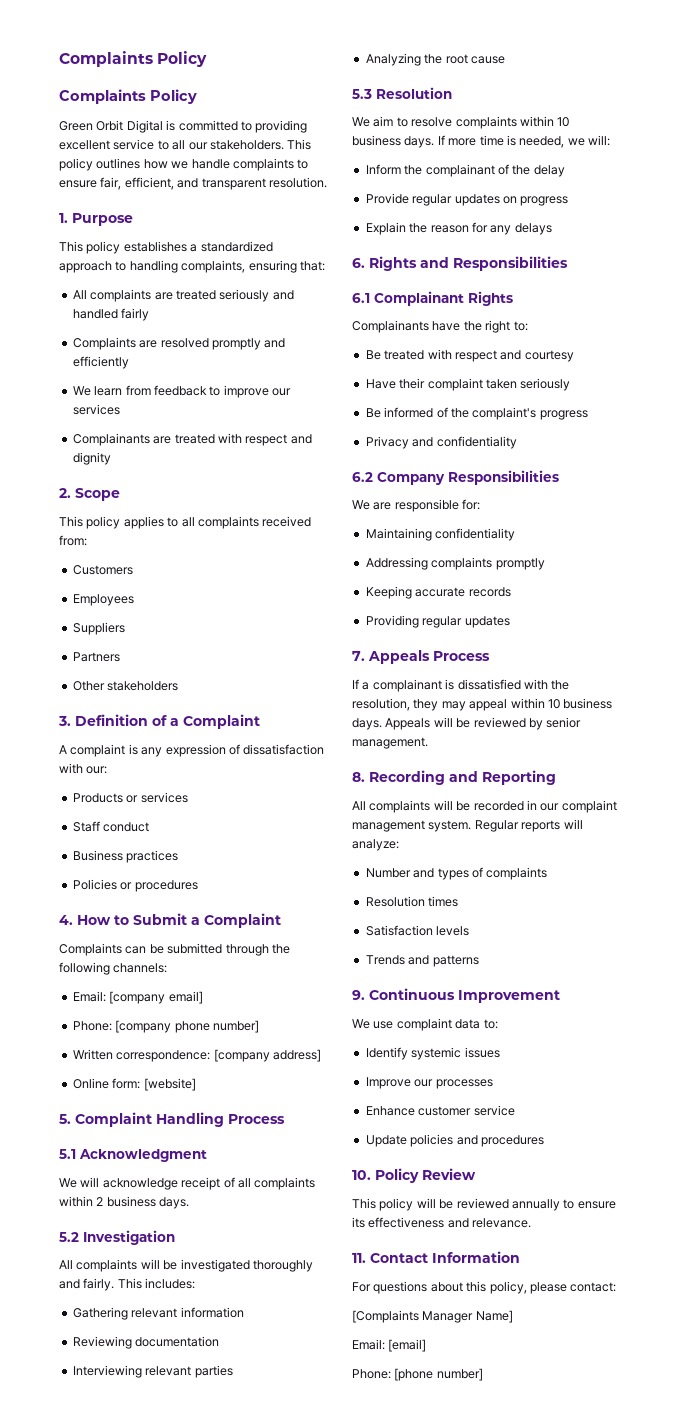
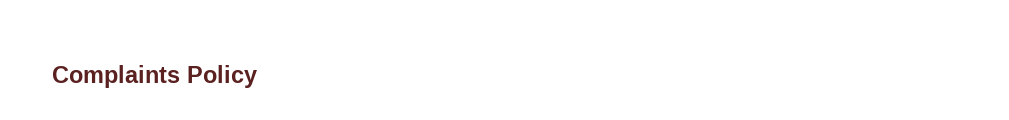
[59,51,208,67] [59,89,197,104] [59,120,308,133] [59,139,312,150] [59,158,309,171] [59,177,327,190] [59,213,133,226] [59,241,273,254] [59,260,325,273] [72,289,294,302] [72,308,150,321] [72,337,286,350] [72,356,129,369] [72,385,291,398] [72,404,120,415] [72,433,312,446] [72,452,111,465] [59,488,120,501] [59,516,312,529] [59,535,87,546] [72,565,133,575] [72,594,134,606] [72,622,125,635] [72,652,120,662] [72,681,179,691] [58,714,260,729] [59,744,325,757] [59,763,108,774] [72,792,188,803] [72,821,150,832] [72,850,179,863] [72,879,198,892] [59,913,281,928] [59,943,290,956] [59,962,168,975] [72,991,203,1004] [72,1020,259,1033] [72,1049,321,1062] [72,1078,196,1091] [59,1112,285,1127] [59,1149,207,1162] [59,1177,316,1190] [59,1196,190,1209] [59,1230,175,1245] [59,1259,313,1272] [59,1278,196,1291] [72,1307,244,1320] [72,1336,220,1349] [72,1365,233,1378] [365,53,505,66] [352,87,452,99] [352,116,570,129] [352,135,610,148] [365,164,565,177] [365,193,569,206] [365,222,552,235] [352,256,568,271] [352,291,513,306] [352,320,528,333] [365,349,574,362] [365,378,571,391] [365,407,588,420] [365,436,517,449] [352,470,559,485] [352,499,481,512] [365,528,516,541] [365,557,545,570] [365,586,511,599] [365,615,510,628] [352,650,490,664] [352,679,570,692] [352,698,613,711] [352,717,582,730] [352,737,428,749] [352,770,556,785] [352,800,617,813] [352,819,583,832] [352,839,399,851] [365,867,548,880] [365,896,459,907] [365,925,470,936] [365,955,479,967] [352,988,560,1003] [352,1018,498,1031] [365,1047,500,1060] [365,1077,493,1089] [365,1105,515,1116] [365,1134,544,1147] [352,1168,476,1183] [352,1198,616,1211] [352,1217,532,1228] [352,1251,520,1263] [352,1281,617,1294] [352,1310,513,1323] [352,1339,427,1352] [352,1368,483,1381] Complaints Policy // Complaints Policy // Green Orbit Digital is committed to providing excellent service to all our stakeholders. This policy outlines how we handle complaints to ensure fair, efficient, and transparent resolution. // 1. Purpose // This policy establishes a standardized approach to handling complaints, ensuring that: // All complaints are treated seriously and handled fairly // Complaints are resolved promptly and efficiently // We learn from feedback to improve our services // Complainants are treated with respect and dignity // 2. Scope // This policy applies to all complaints received from: // Customers // Employees // Suppliers // Partners // Other stakeholders // 3. Definition of a Complaint // A complaint is any expression of dissatisfaction with our: // Products or services // Staff conduct // Business practices // Policies or procedures // 4. How to Submit a Complaint // Complaints can be submitted through the following channels: // Email: [company email] // Phone: [company phone number] // Written correspondence: [company address] // Online form: [website] // 5. Complaint Handling Process // 5.1 Acknowledgment // We will acknowledge receipt of all complaints within 2 business days. // 5.2 Investigation // All complaints will be investigated thoroughly and fairly. This includes: // Gathering relevant information // Reviewing documentation // Interviewing relevant parties // Analyzing the root cause // 5.3 Resolution // We aim to resolve complaints within 10 business days. If more time is needed, we will: // Inform the complainant of the delay // Provide regular updates on progress // Explain the reason for any delays // 6. Rights and Responsibilities // 6.1 Complainant Rights // Complainants have the right to: // Be treated with respect and courtesy // Have their complaint taken seriously // Be informed of the complaint's progress // Privacy and confidentiality // 6.2 Company Responsibilities // We are responsible for: // Maintaining confidentiality // Addressing complaints promptly // Keeping accurate records // Providing regular updates // 7. Appeals Process // If a complainant is dissatisfied with the resolution, they may appeal within 10 business days. Appeals will be reviewed by senior management. // 8. Recording and Reporting // All complaints will be recorded in our complaint management system. Regular reports will analyze: // Number and types of complaints // Resolution times // Satisfaction levels // Trends and patterns // 9. Continuous Improvement // We use complaint data to: // Identify systemic issues // Improve our processes // Enhance customer service // Update policies and procedures // 10. Policy Review // This policy will be reviewed annually to ensure its effectiveness and relevance. // 11. Contact Information // For questions about this policy, please contact: // [Complaints Manager Name] // Email: [email] // Phone: [phone number] -> [52,65,257,88] Complaints Policy

